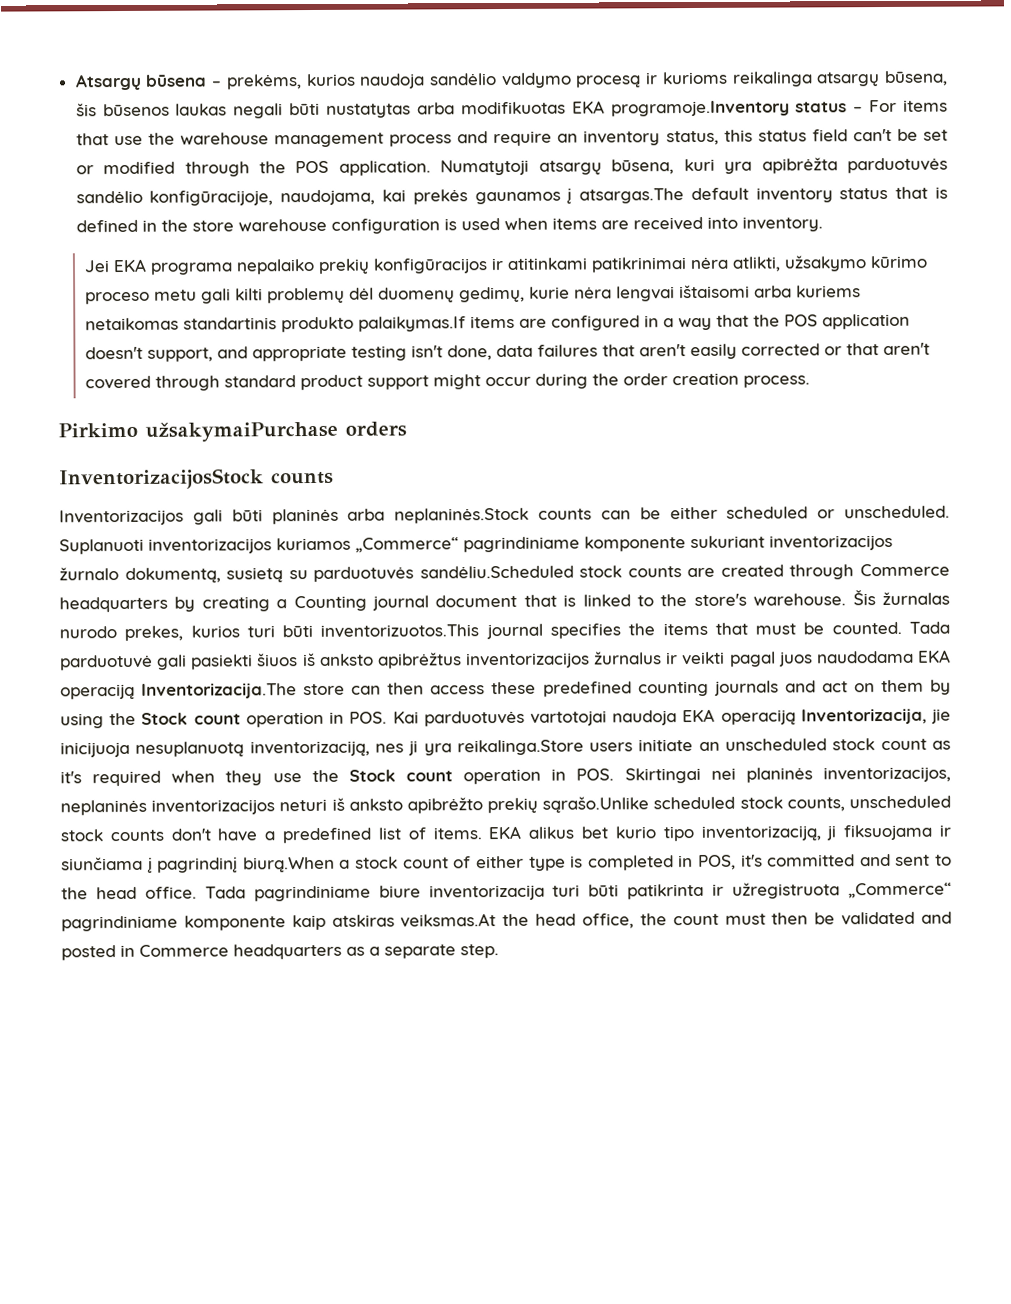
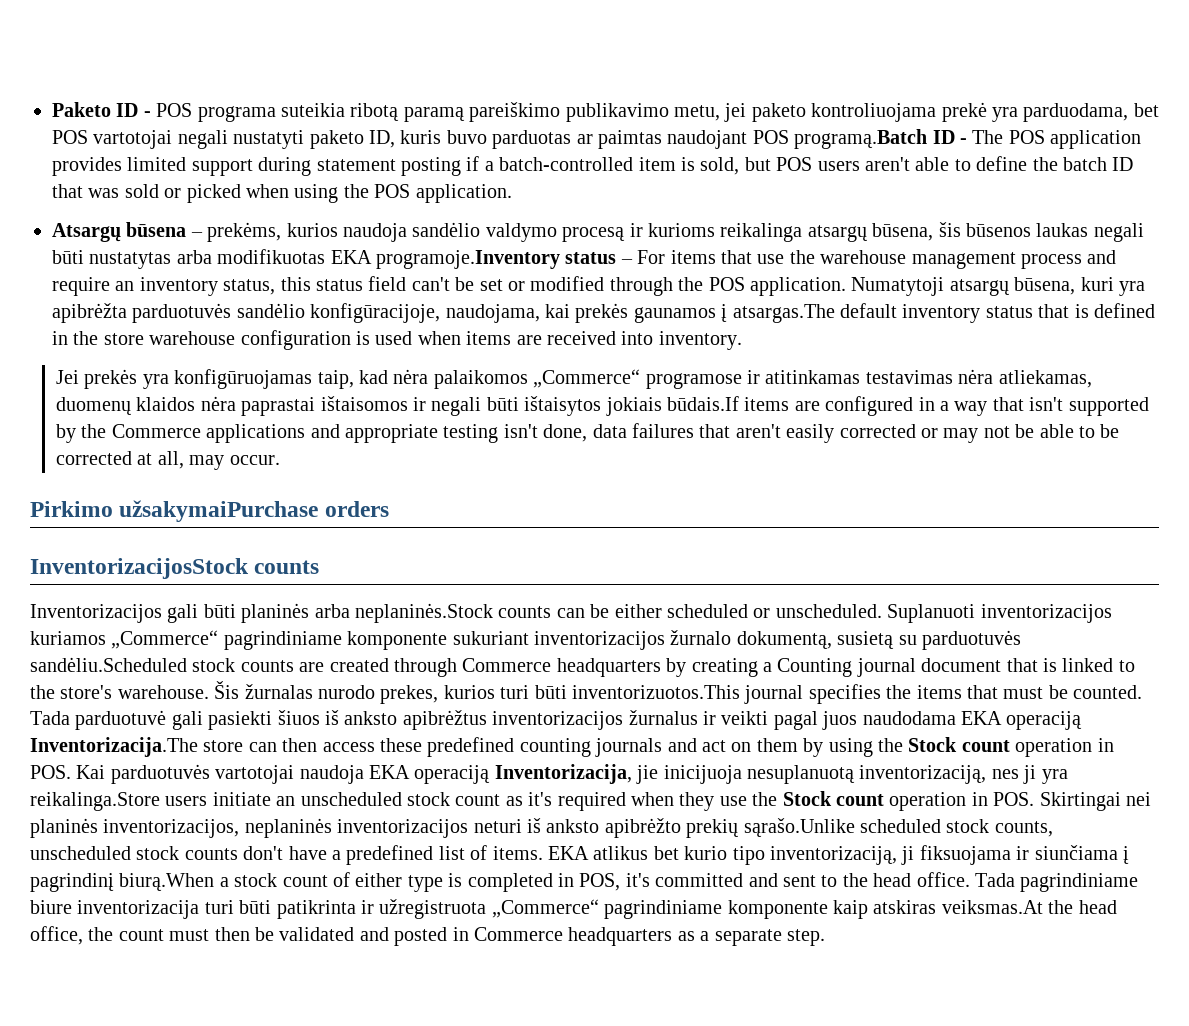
(74, 82) none -> [52,102,1159,122] [52,129,1142,149] [52,156,1134,176] [52,184,512,203] Paketo ID - POS programa suteikia ribotą paramą pareiškimo publikavimo metu, jei paketo kontroliuojama prekė yra parduodama, bet POS vartotojai negali nustatyti paketo ID, kuris buvo parduotas ar paimtas naudojant POS programą.Batch ID - The POS application provides limited support during statement posting if a batch-controlled item is sold, but POS users aren't able to define the batch ID that was sold or picked when using the POS application. //
[112,255,927,275] [84,284,861,305] [84,316,466,333] EKA programa nepalaiko prekių konfigūracijos ir atitinkami patikrinimai nėra atlikti, užsakymo kūrimo proceso metu gali kilti problemų dėl duomenų gedimų, kurie nėra lengvai ištaisomi arba kuriems netaikomas standartinis produkto palaikymas.If -> [84,369,1092,389] [55,396,739,416] prekės yra konfigūruojamas taip, kad nėra palaikomos „Commerce“ programose ir atitinkamas testavimas nėra atliekamas, duomenų klaidos nėra paprastai ištaisomos ir negali būti ištaisytos jokiais būdais.If
[752,313,910,330] [84,346,213,362] the POS application doesn't support, -> [1029,397,1149,416] [55,424,306,443] isn't supported by the Commerce applications
[845,342,930,356] [84,372,810,391] that aren't covered through standard product support might occur during the order creation process. -> [943,424,1120,443] [55,451,280,470] may not be able to be corrected at all, may occur.
[528,826,575,839] alikus -> [593,846,649,860] atlikus

